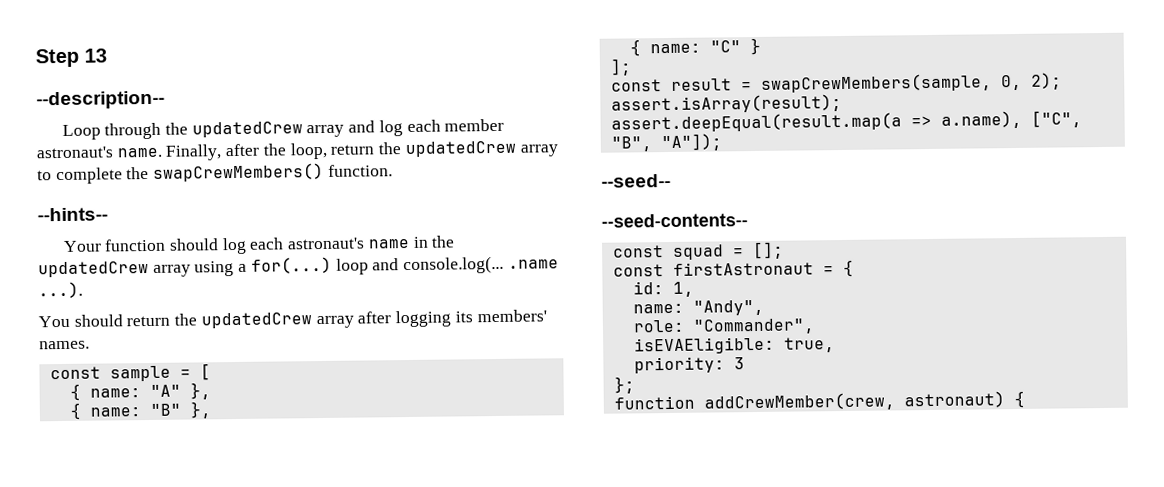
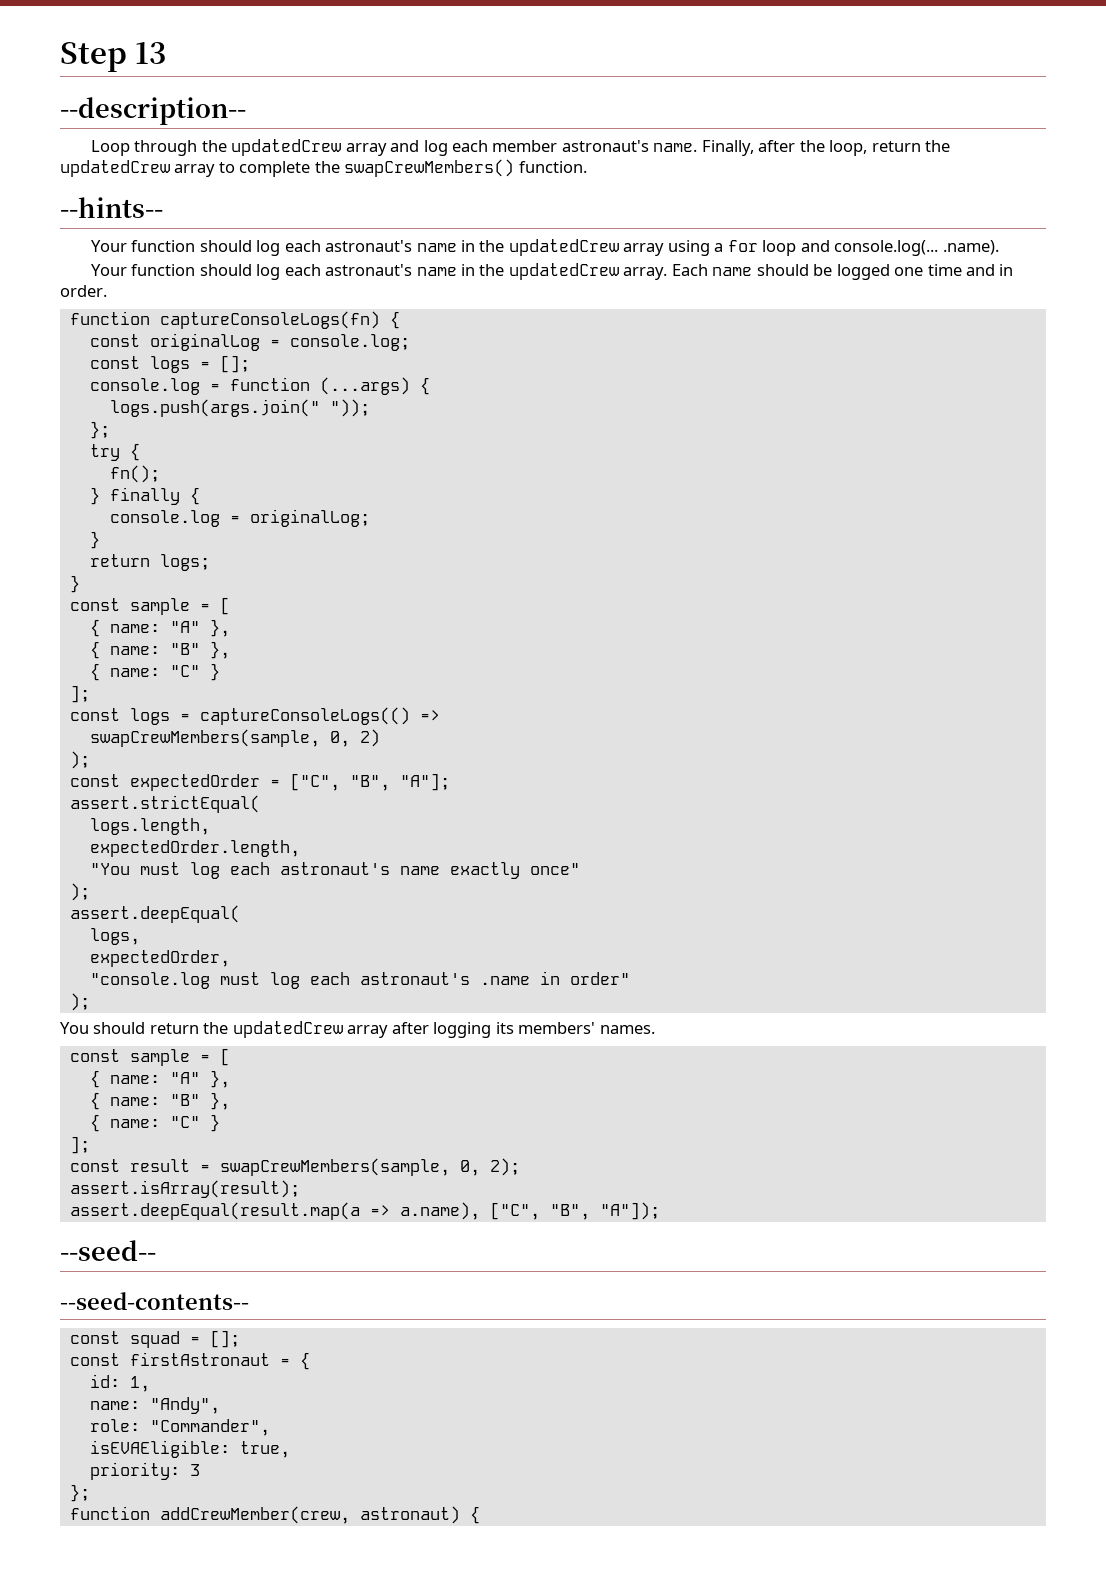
[250,256,332,274] for(...) -> [727,240,758,252] for
[507,259,559,269] [38,281,83,299] .name ...). -> [942,240,999,255] [90,263,1014,280] [60,285,107,297] [69,311,400,329] [89,333,410,351] [89,355,250,373] [89,377,430,395] [109,399,370,417] [89,421,110,439] [89,443,140,461] [109,465,160,483] [89,487,200,505] [109,509,370,527] [89,531,100,549] [89,554,210,571] [69,575,80,593] [69,597,230,615] [89,619,230,637] [89,641,230,659] [89,663,220,681] [69,685,90,703] [69,707,440,725] [89,729,380,747] [69,751,90,769] [69,773,450,791] [69,795,260,813] [89,818,210,835] [89,840,300,857] [89,862,580,879] [69,883,90,901] [69,905,240,923] [89,928,140,945] [89,950,230,967] [89,971,630,989] [69,993,90,1011] .name). // Your function should log each astronaut's name in the updatedCrew array. Each name should be logged one time and in order. // function captureConsoleLogs(fn) { // const originalLog = console.log; // const logs = []; // console.log = function (...args) { // logs.push(args.join(" ")); // }; // try { // fn(); // } finally { // console.log = originalLog; // } // return logs; // } // const sample = [ // { name: "A" }, // { name: "B" }, // { name: "C" } // ]; // const logs = captureConsoleLogs(() => // swapCrewMembers(sample, 0, 2) // ); // const expectedOrder = ["C", "B", "A"]; // assert.strictEqual( // logs.length, // expectedOrder.length, // "You must log each astronaut's name exactly once" // ); // assert.deepEqual( // logs, // expectedOrder, // "console.log must log each astronaut's .name in order" // );

